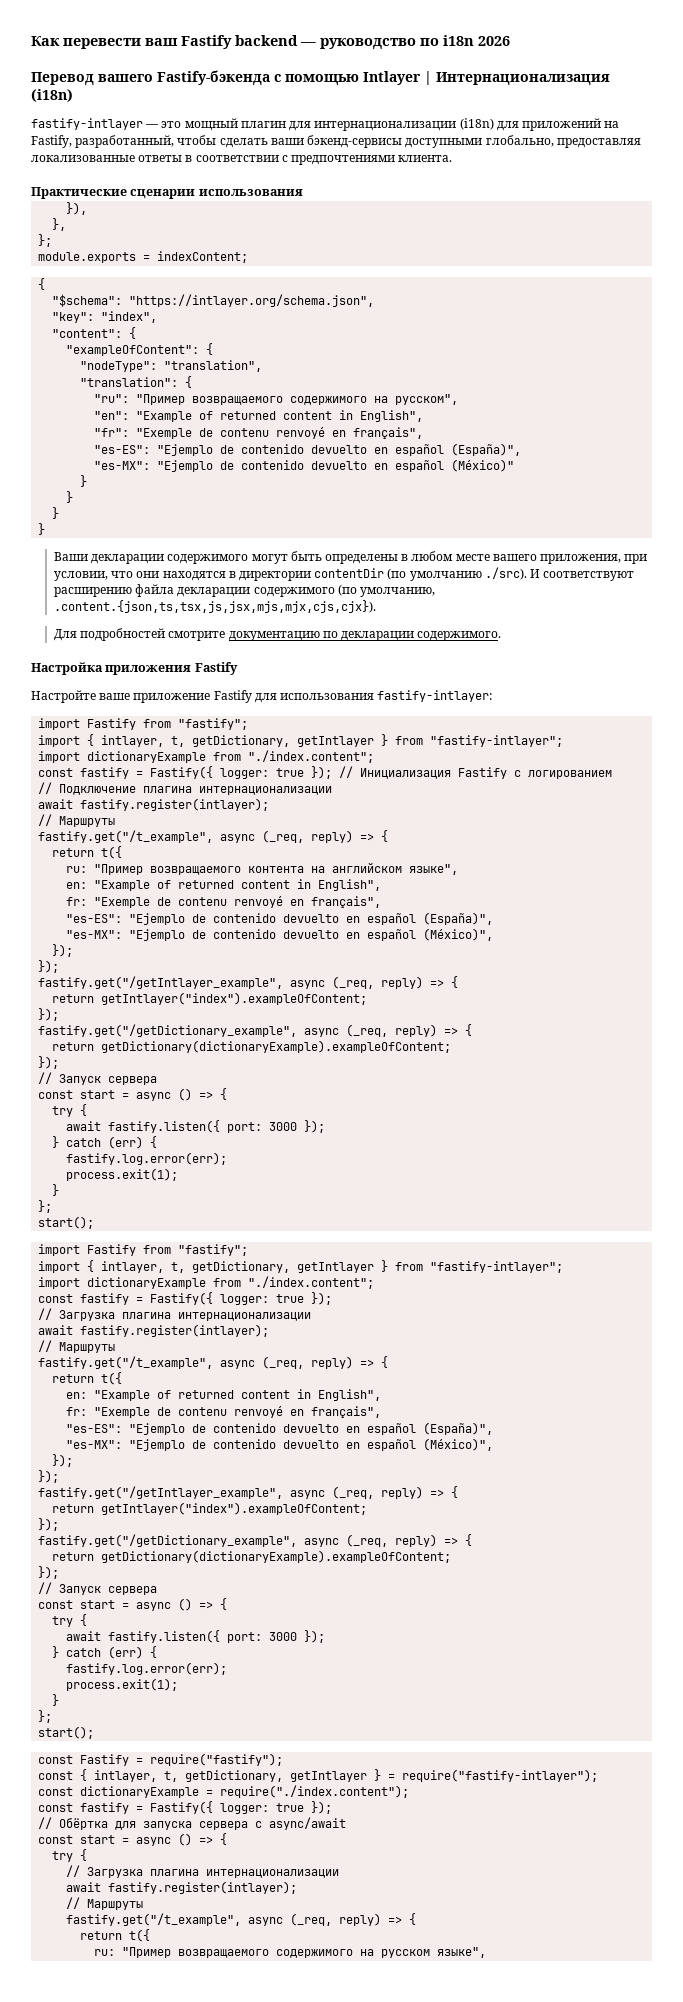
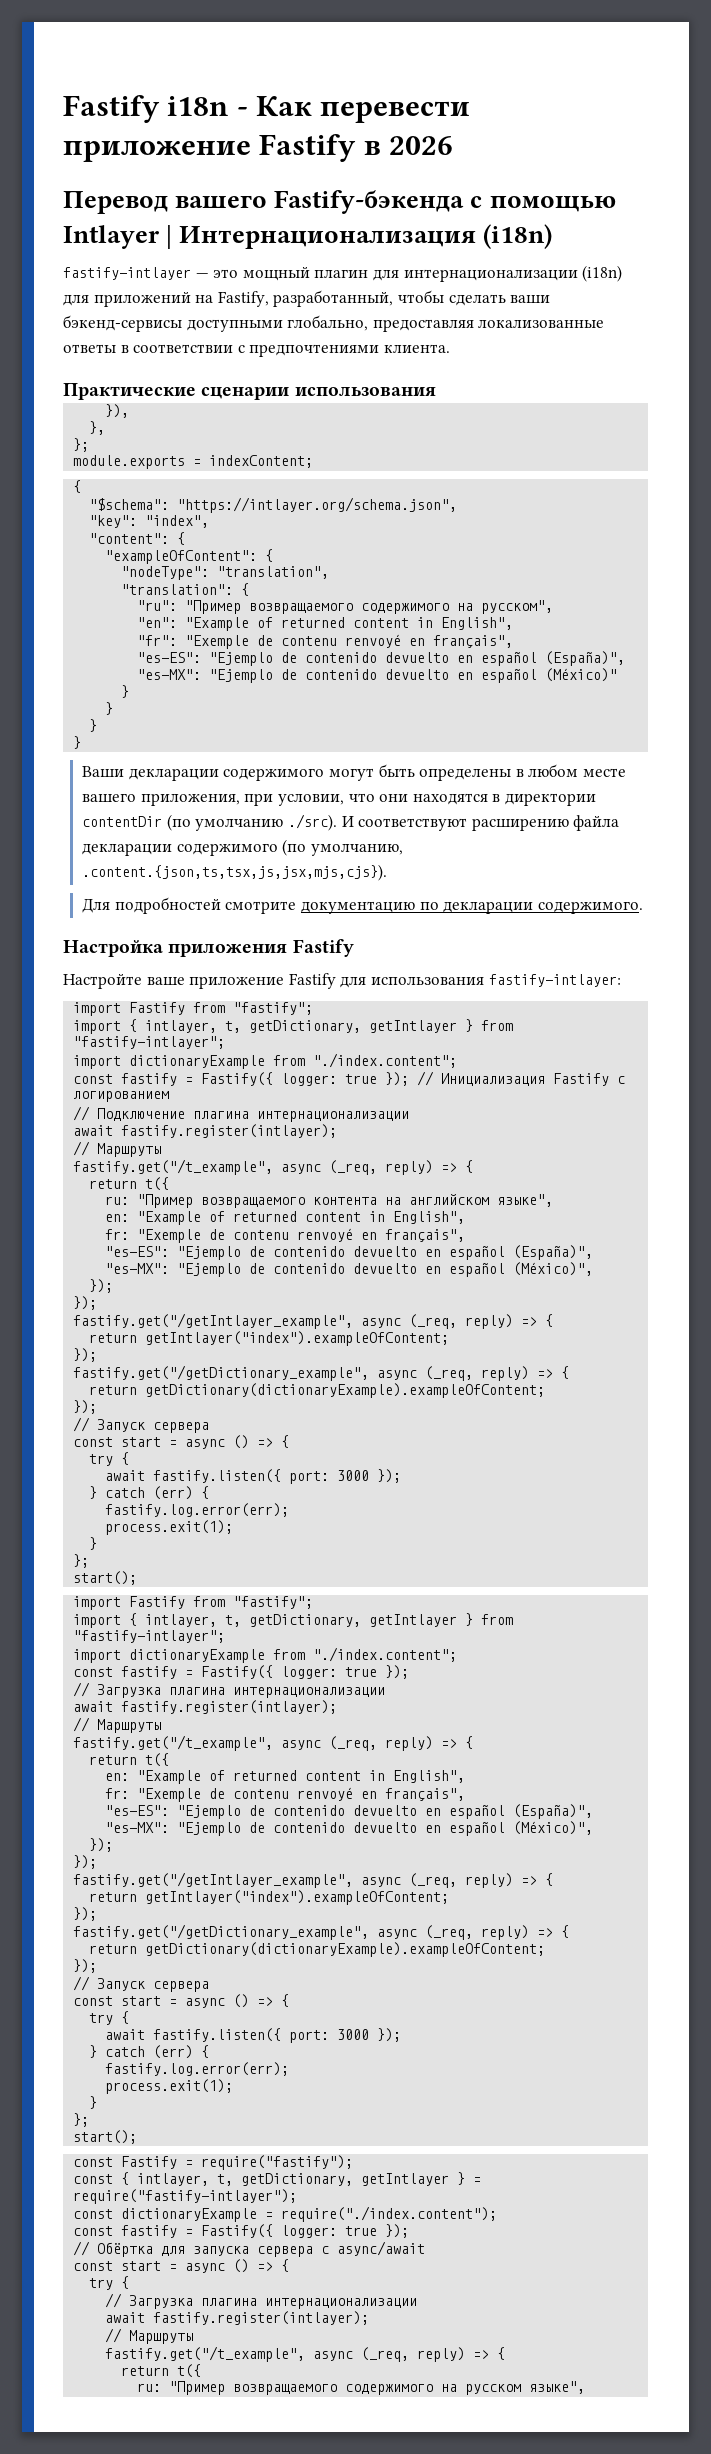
[31,35,474,50] Как перевести ваш Fastify backend — руководство по i18n -> [63,95,471,123] [63,134,381,162] Fastify i18n - Как перевести приложение Fastify в
[53,600,376,613] .content.{json,ts,tsx,js,jsx,mjs,mjx,cjs,cjx}). -> [82,864,388,881] .content.{json,ts,tsx,js,jsx,mjs,cjs}).

